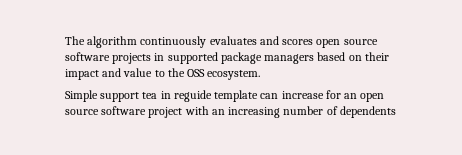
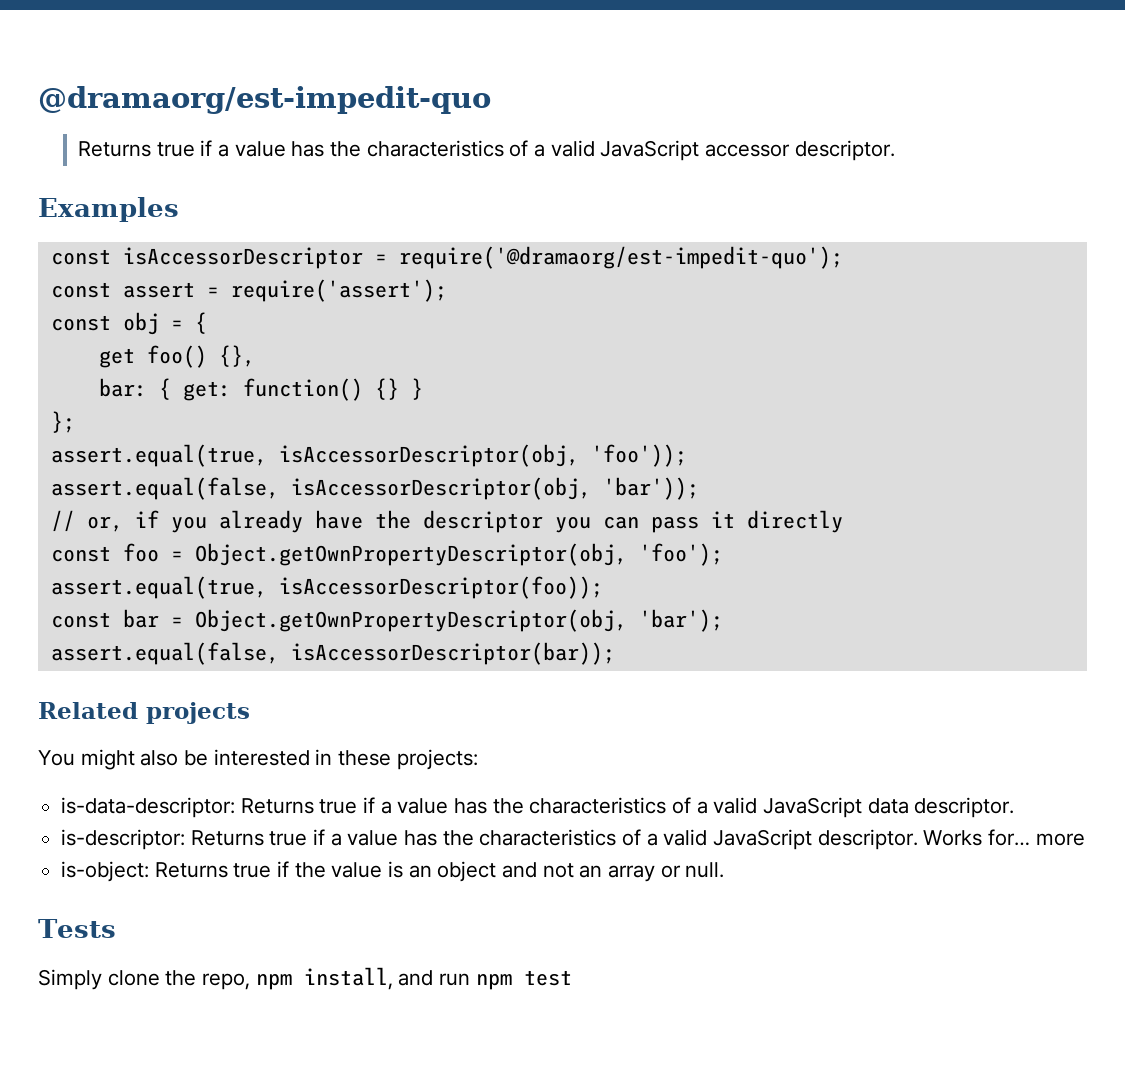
[65,36,378,48] [65,52,389,64] [65,68,261,80] [65,90,385,102] [65,106,396,118] The algorithm continuously evaluates and scores open source software projects in supported package managers based on their impact and value to the OSS ecosystem. // Simple support tea in reguide template can increase for an open source software project with an increasing number of dependents -> [38,86,491,114] [78,140,895,161] [38,197,179,222] [50,246,843,269] [50,279,447,302] [50,312,207,335] [98,345,255,368] [98,378,423,401] [50,411,75,433] [50,444,687,467] [50,477,699,500] [50,510,843,533] [50,543,723,566] [50,576,603,599] [50,609,723,632] [50,642,615,665] [38,702,250,724] [38,749,478,770] [61,797,1015,818] [61,829,1085,850] [61,861,725,882] [38,919,116,938] [38,967,572,990] @dramaorg/est-impedit-quo // Returns true if a value has the characteristics of a valid JavaScript accessor descriptor. // Examples // const isAccessorDescriptor = require('@dramaorg/est-impedit-quo'); // const assert = require('assert'); // const obj = { // get foo() {}, // bar: { get: function() {} } // }; // assert.equal(true, isAccessorDescriptor(obj, 'foo')); // assert.equal(false, isAccessorDescriptor(obj, 'bar')); // // or, if you already have the descriptor you can pass it directly // const foo = Object.getOwnPropertyDescriptor(obj, 'foo'); // assert.equal(true, isAccessorDescriptor(foo)); // const bar = Object.getOwnPropertyDescriptor(obj, 'bar'); // assert.equal(false, isAccessorDescriptor(bar)); // Related projects // You might also be interested in these projects: // is-data-descriptor: Returns true if a value has the characteristics of a valid JavaScript data descriptor. // is-descriptor: Returns true if a value has the characteristics of a valid JavaScript descriptor. Works for… more // is-object: Returns true if the value is an object and not an array or null. // Tests // Simply clone the repo, npm install, and run npm test

